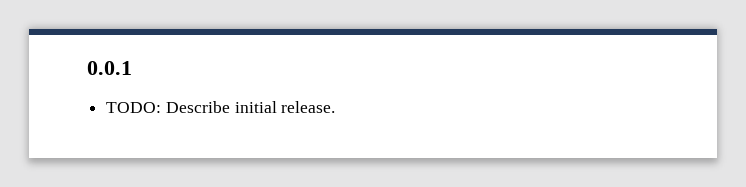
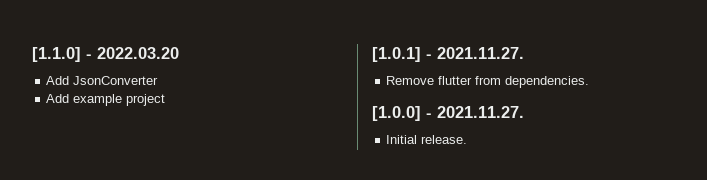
[87,61,132,75] [106,101,277,113] 0.0.1 // TODO: Describe initial -> [32,47,179,62] [46,76,159,85] [46,94,166,106] [372,47,524,62] [386,76,590,88] [372,106,524,121] [386,135,418,144] [1.1.0] - 2022.03.20 // Add JsonConverter // Add example project // [1.0.1] - 2021.11.27. // Remove flutter from dependencies. // [1.0.0] - 2021.11.27. // Initial

